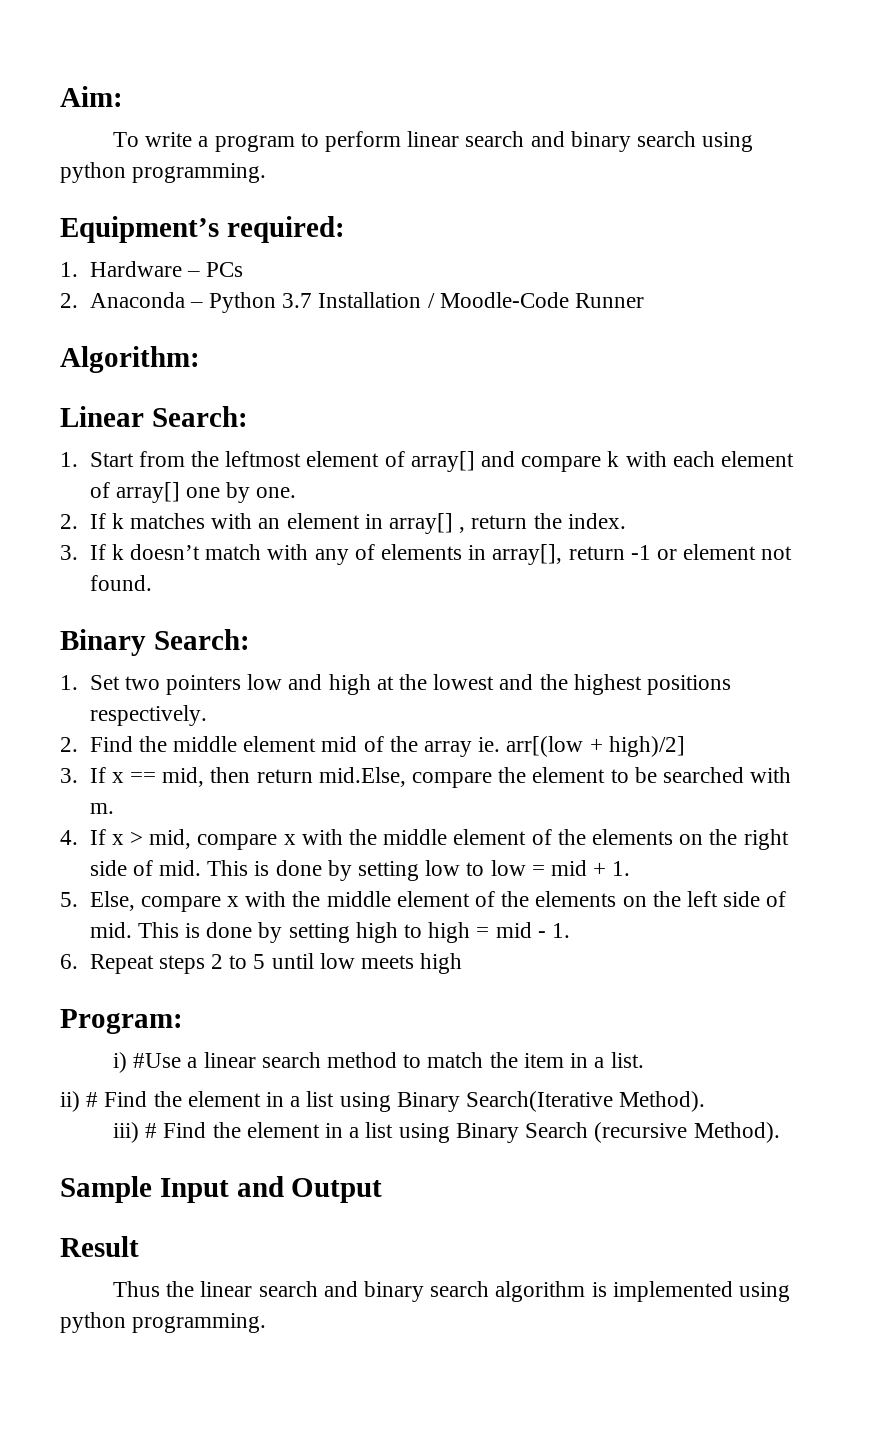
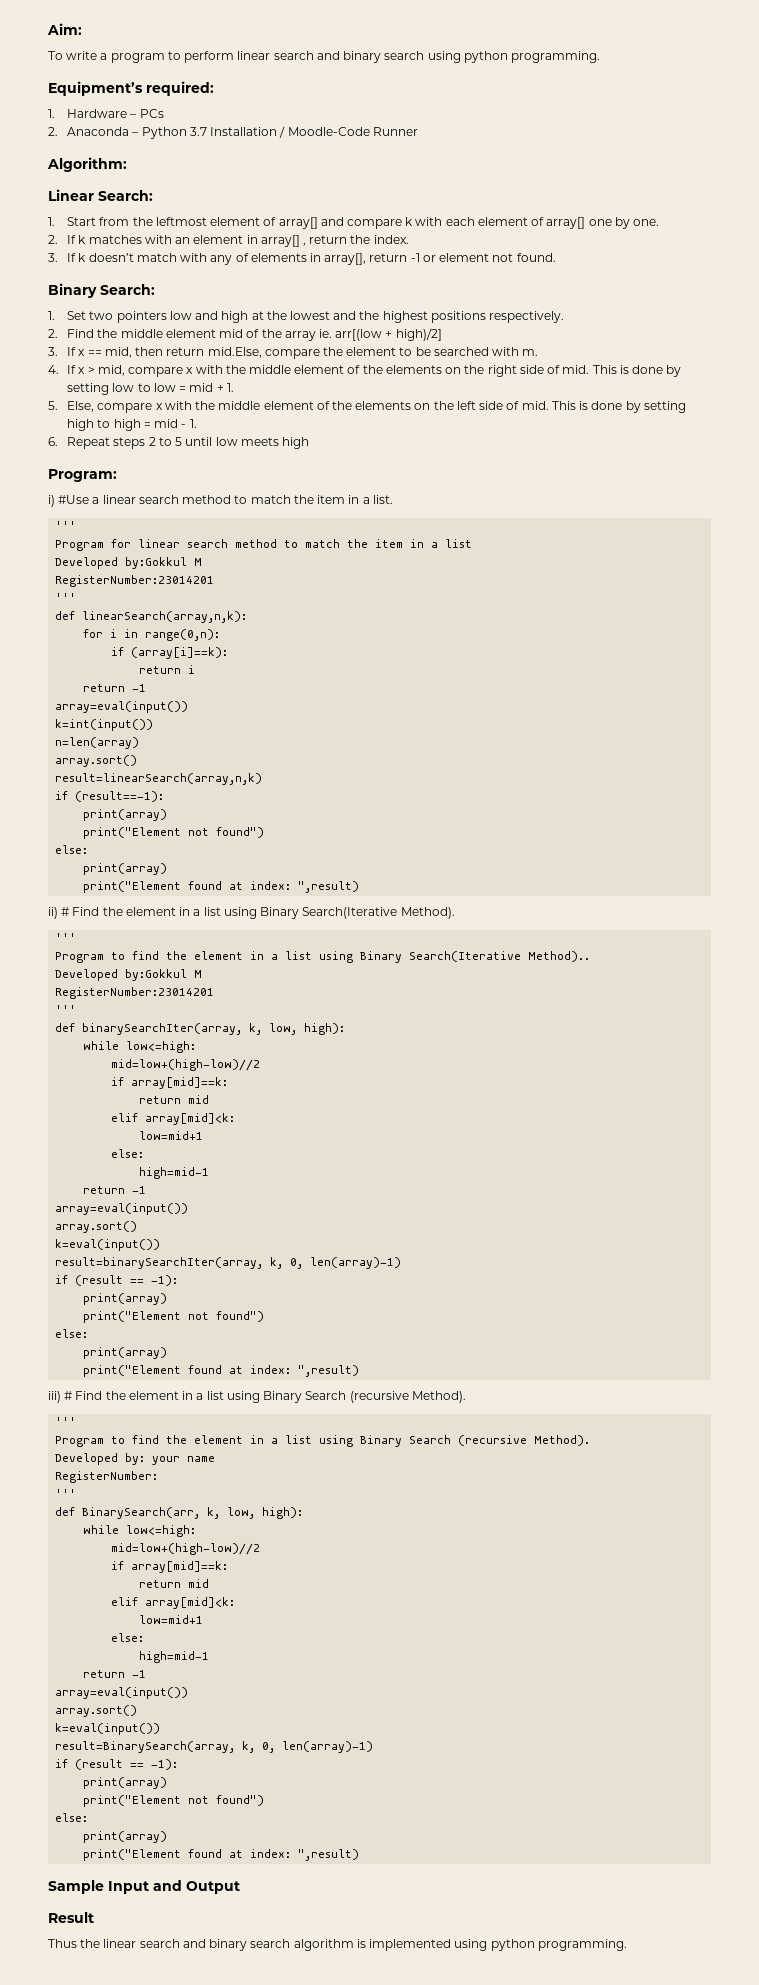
(644, 1060) none -> [55,521,77,530] [55,539,473,551] [55,557,203,569] [55,575,215,587] [55,593,77,602] [55,611,248,623] [83,629,221,641] [111,647,229,659] [139,665,196,674] [83,684,147,692] [55,701,189,713] [55,719,154,731] [55,737,140,749] [55,755,138,767] [55,773,263,785] [55,791,165,802] [83,809,168,821] [83,827,265,839] [55,845,89,854] [83,863,168,875] [83,881,360,893] // ''' // Program for linear search method to match the item in a list // Developed by:Gokkul M // RegisterNumber:23014201 // ''' // def linearSearch(array,n,k): // for i in range(0,n): // if (array[i]==k): // return i // return -1 // array=eval(input()) // k=int(input()) // n=len(array) // array.sort() // result=linearSearch(array,n,k) // if (result==-1): // print(array) // print("Element not found") // else: // print(array) // print("Element found at index: ",result)
(706, 1101) none -> [55,933,77,942] [55,951,591,963] [55,969,203,981] [55,987,215,999] [55,1005,77,1014] [55,1023,346,1035] [83,1041,197,1053] [111,1059,261,1071] [111,1077,229,1089] [139,1095,210,1104] [111,1113,236,1125] [139,1131,204,1140] [111,1149,145,1158] [139,1167,210,1179] [83,1186,147,1194] [55,1203,189,1215] [55,1221,138,1233] [55,1239,161,1251] [55,1257,402,1269] [55,1275,179,1286] [83,1293,168,1305] [83,1311,265,1323] [55,1329,89,1338] [83,1347,168,1359] [83,1365,360,1377] // ''' // Program to find the element in a list using Binary Search(Iterative Method).. // Developed by:Gokkul M // RegisterNumber:23014201 // ''' // def binarySearchIter(array, k, low, high): // while low<=high: // mid=low+(high-low)//2 // if array[mid]==k: // return mid // elif array[mid]<k: // low=mid+1 // else: // high=mid-1 // return -1 // array=eval(input()) // array.sort() // k=eval(input()) // result=binarySearchIter(array, k, 0, len(array)-1) // if (result == -1): // print(array) // print("Element not found") // else: // print(array) // print("Element found at index: ",result)
(780, 1132) none -> [55,1417,77,1426] [55,1435,591,1447] [55,1453,216,1465] [55,1471,159,1483] [55,1489,77,1498] [55,1507,304,1519] [83,1525,197,1537] [111,1543,261,1555] [111,1561,229,1573] [139,1579,210,1588] [111,1597,236,1609] [139,1615,204,1624] [111,1633,145,1642] [139,1651,210,1663] [83,1670,147,1678] [55,1687,189,1699] [55,1705,138,1717] [55,1723,161,1735] [55,1741,374,1753] [55,1759,179,1770] [83,1777,168,1789] [83,1795,265,1807] [55,1813,89,1822] [83,1831,168,1843] [83,1849,360,1861] // ''' // Program to find the element in a list using Binary Search (recursive Method). // Developed by: your name // RegisterNumber: // ''' // def BinarySearch(arr, k, low, high): // while low<=high: // mid=low+(high-low)//2 // if array[mid]==k: // return mid // elif array[mid]<k: // low=mid+1 // else: // high=mid-1 // return -1 // array=eval(input()) // array.sort() // k=eval(input()) // result=BinarySearch(array, k, 0, len(array)-1) // if (result == -1): // print(array) // print("Element not found") // else: // print(array) // print("Element found at index: ",result)

